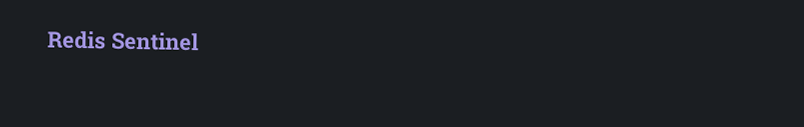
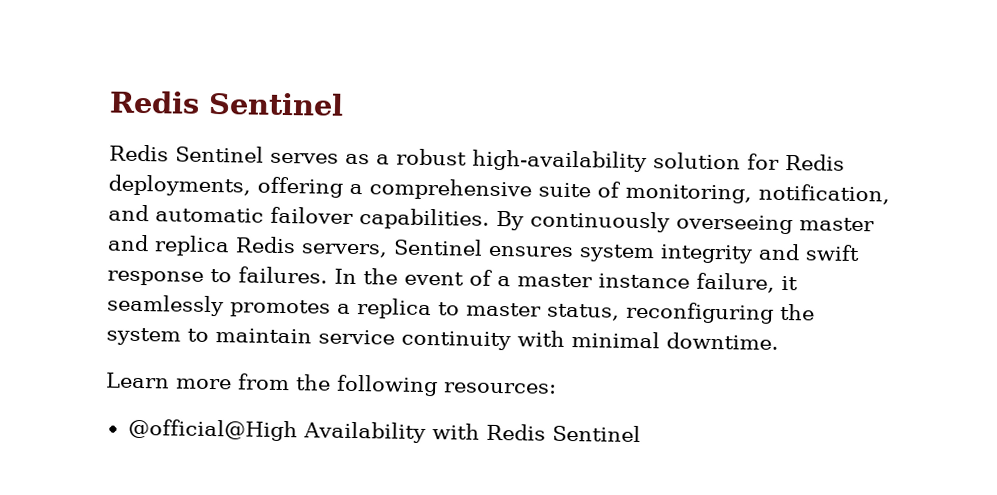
[47,30,199,52] Redis Sentinel -> [109,90,344,116] [109,144,845,173] [108,174,890,205] [108,204,875,235] [107,234,860,264] [107,266,798,293] [107,294,815,324] [106,327,779,351] [106,372,557,397] [127,418,641,443] Redis Sentinel // Redis Sentinel serves as a robust high-availability solution for Redis deployments, offering a comprehensive suite of monitoring, notification, and automatic failover capabilities. By continuously overseeing master and replica Redis servers, Sentinel ensures system integrity and swift response to failures. In the event of a master instance failure, it seamlessly promotes a replica to master status, reconfiguring the system to maintain service continuity with minimal downtime. // Learn more from the following resources: // @official@High Availability with Redis Sentinel

